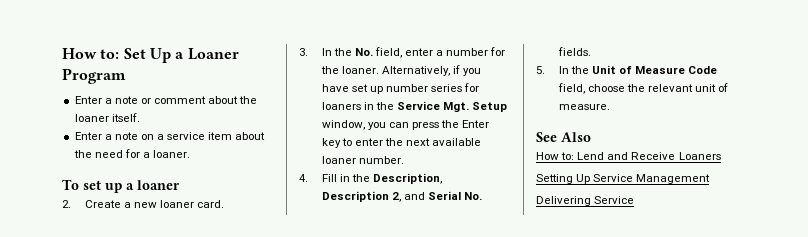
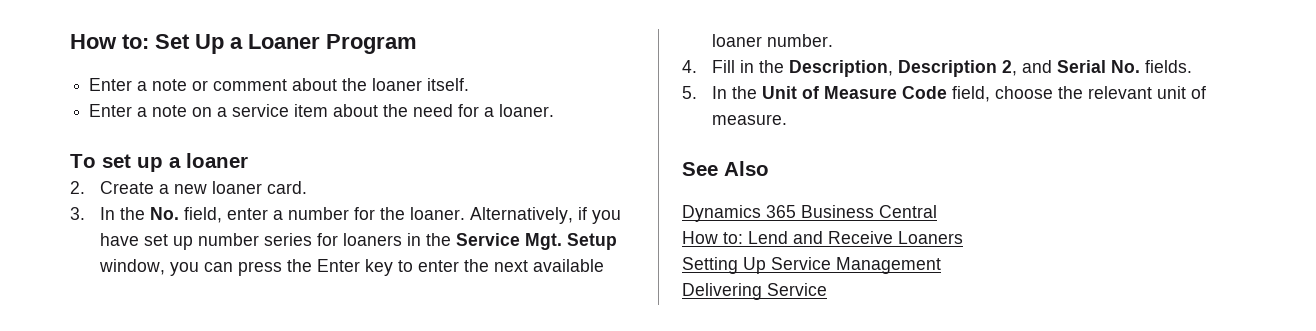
(591, 137) none -> [682,205,937,222] // Dynamics 365 Business Central

